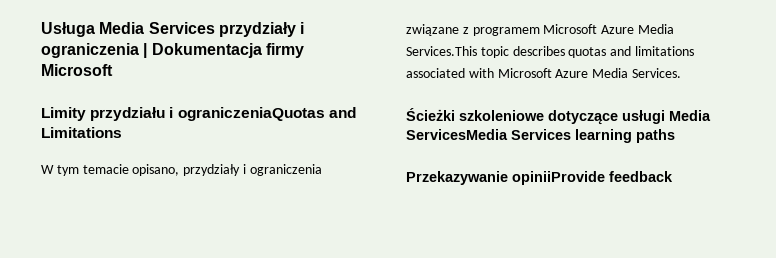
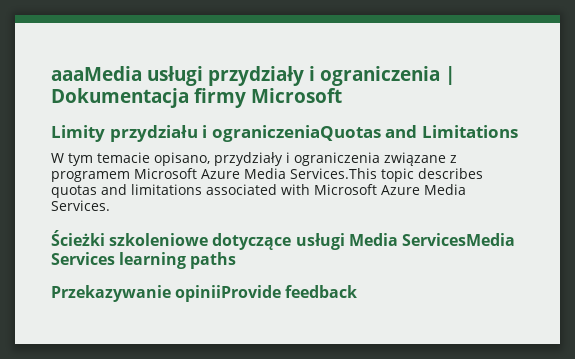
[41,22,215,37] Usługa Media Services -> [51,66,203,86] aaaMedia usługi

